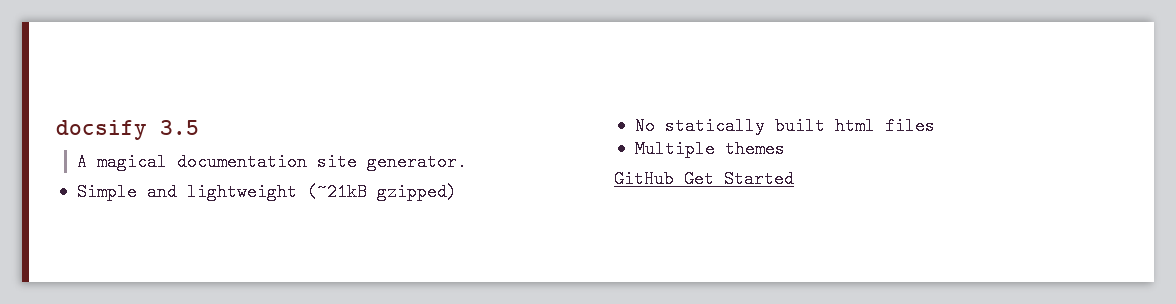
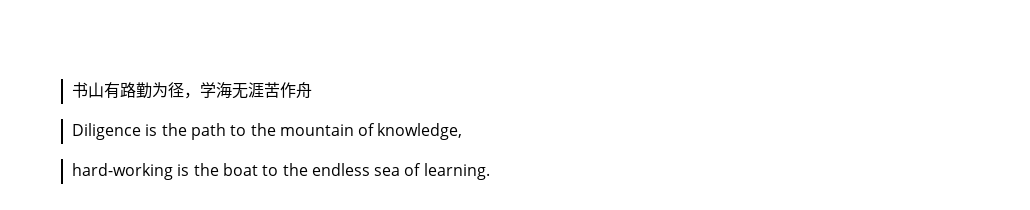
[56,120,199,140] [77,153,468,171] [76,183,457,201] [634,117,935,135] [634,140,785,158] [614,170,794,188] docsify 3.5 // A magical documentation site generator. // Simple and lightweight (~21kB gzipped) // No statically built html files // Multiple themes // GitHub Get Started -> [71,82,312,99] [71,123,463,140] [71,163,490,180] 书山有路勤为径，学海无涯苦作舟 // Diligence is the path to the mountain of knowledge, // hard-working is the boat to the endless sea of learning.

